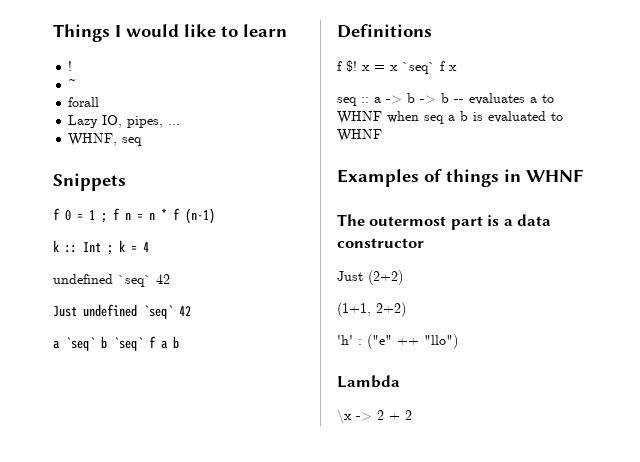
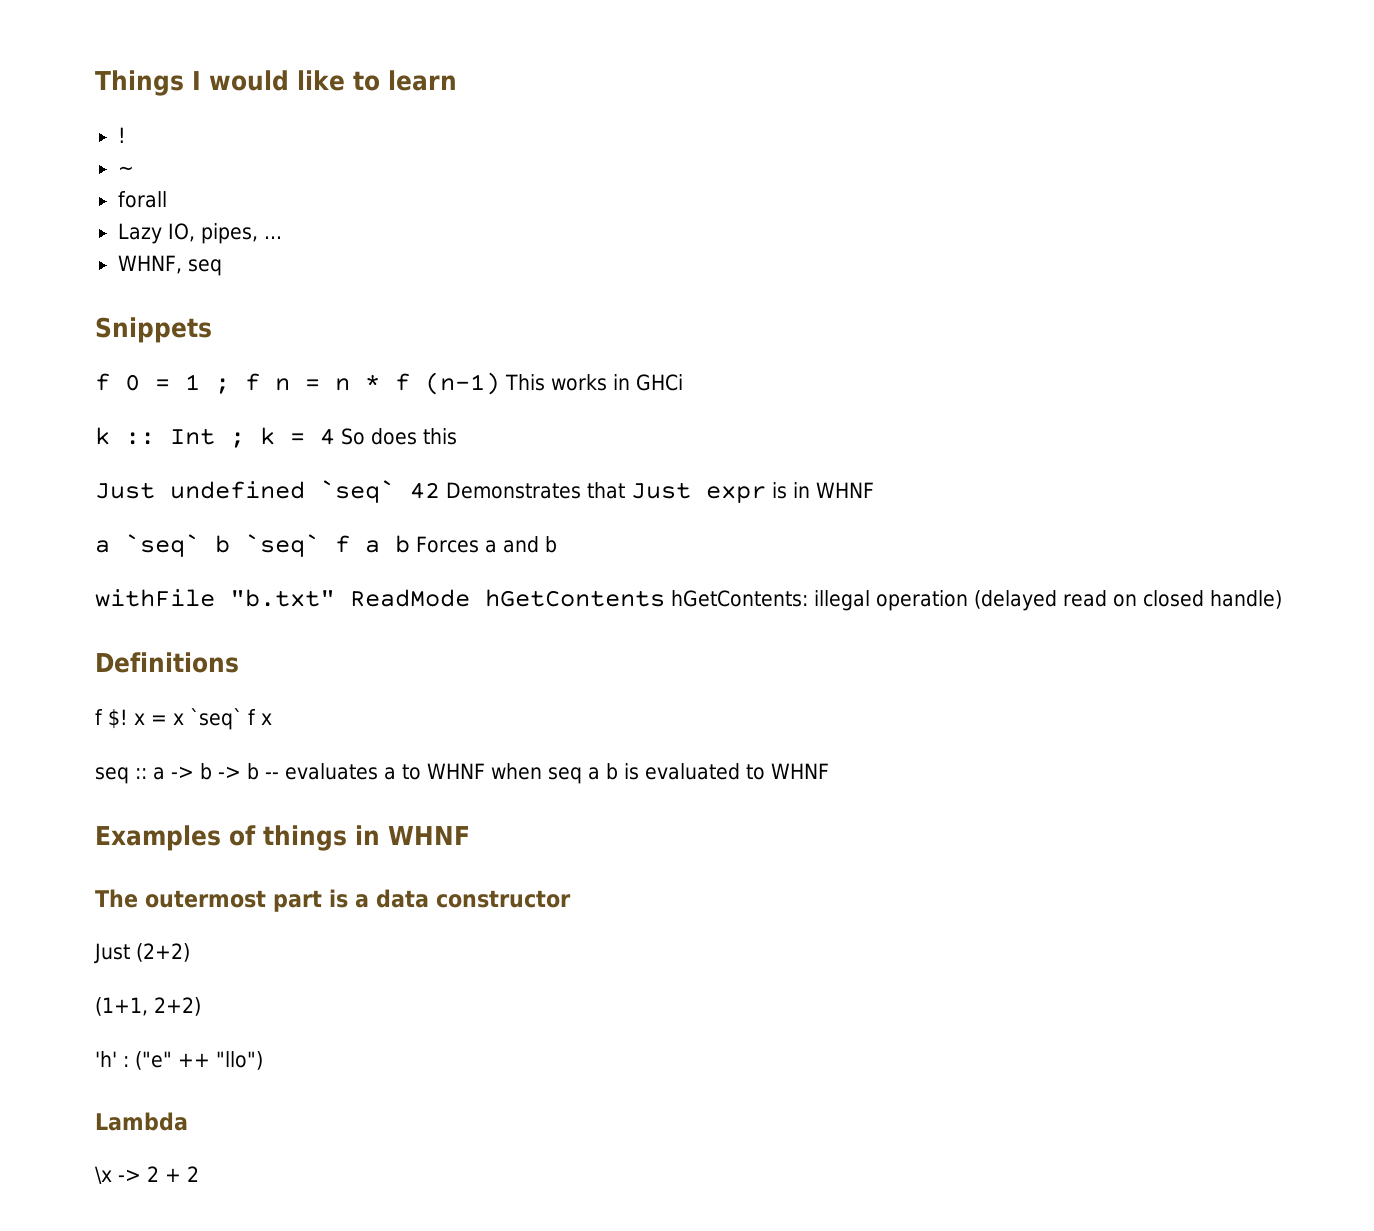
(215, 216) none -> [505,374,683,391] This works in GHCi
[53,274,170,287] // undefined `seq` 42 -> [341,428,457,445] So does this
(191, 311) none -> [446,482,874,503] Demonstrates that Just expr is in WHNF
(179, 342) none -> [416,536,557,553] [95,589,1282,611] Forces a and b // withFile "b.txt" ReadMode hGetContents hGetContents: illegal operation (delayed read on closed handle)

